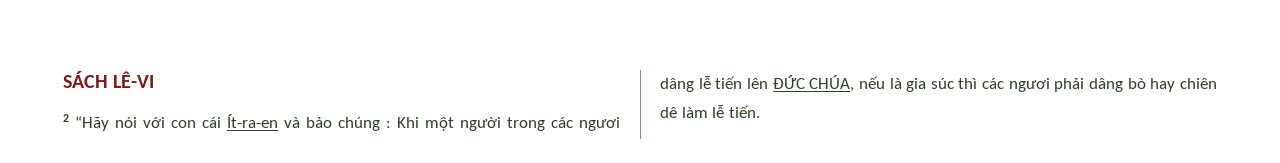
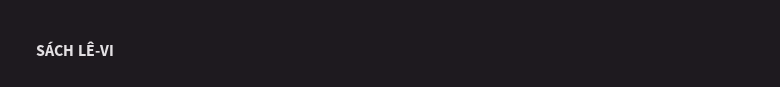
[63,114,620,131] [660,75,1217,92] [660,105,760,118] // 2 “Hãy nói với con cái Ít-ra-en và bảo chúng : Khi một người trong các ngươi dâng lễ tiến lên ĐỨC CHÚA, nếu là gia súc thì các ngươi phải dâng bò hay chiên dê làm lễ tiến. -> (115, 48) none

